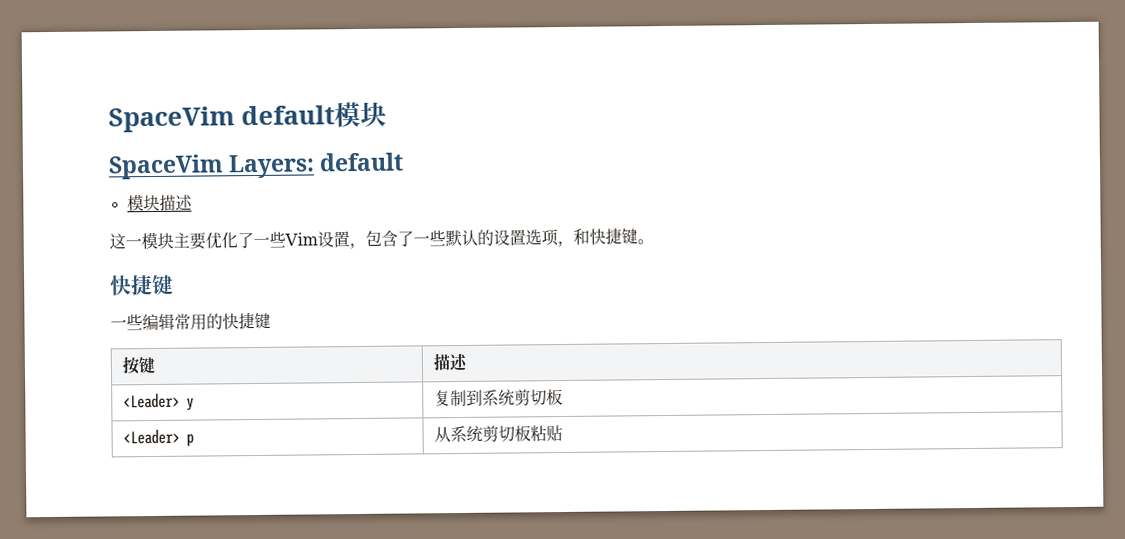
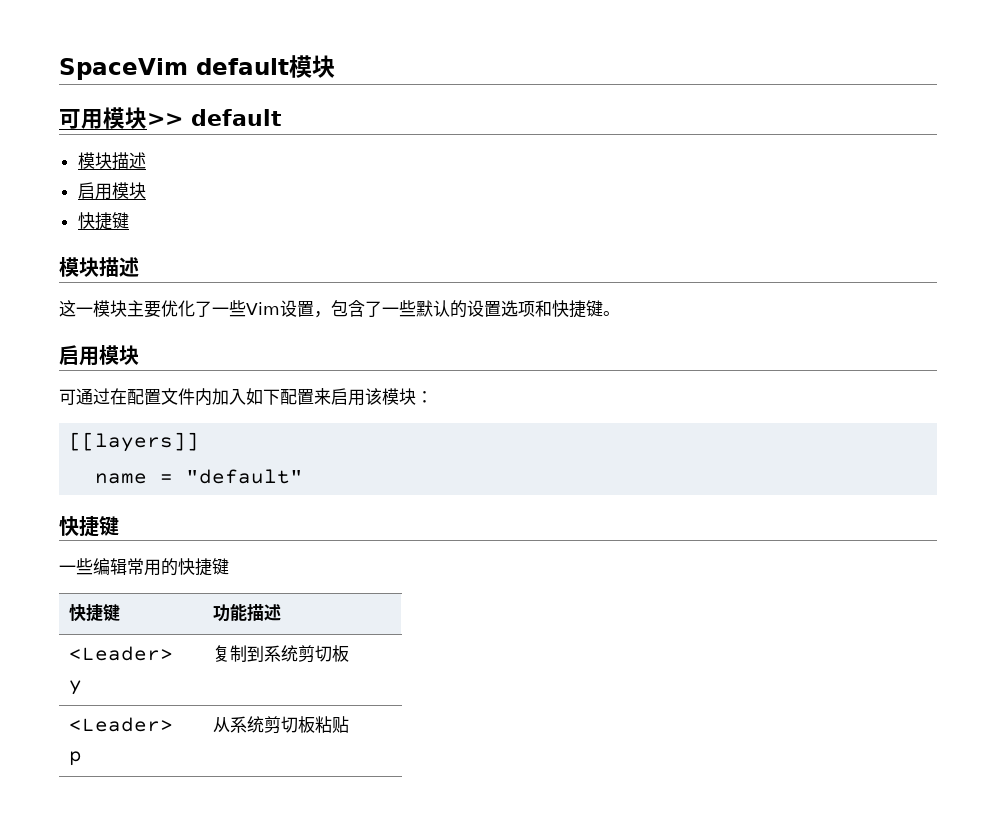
[108,154,316,180] SpaceVim Layers: -> [59,107,183,129] 可用模块>>
(193, 202) none -> [77,182,146,200] [77,212,129,230] [59,257,139,277] // 启用模块 // 快捷键 // 模块描述
[557,240,574,248] ， -> (535, 309) none
(654, 242) none -> [59,345,139,366] [59,388,433,406] [69,432,200,452] [95,469,304,484] // 启用模块 // 可通过在配置文件内加入如下配置来启用该模块： // [[layers]] // name = "default"
[122,356,142,375] 按 -> [69,604,104,622] 快捷
(156, 365) none -> [213,603,248,622] 功能

